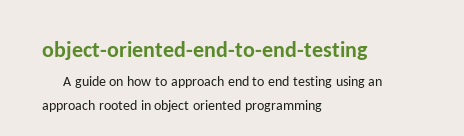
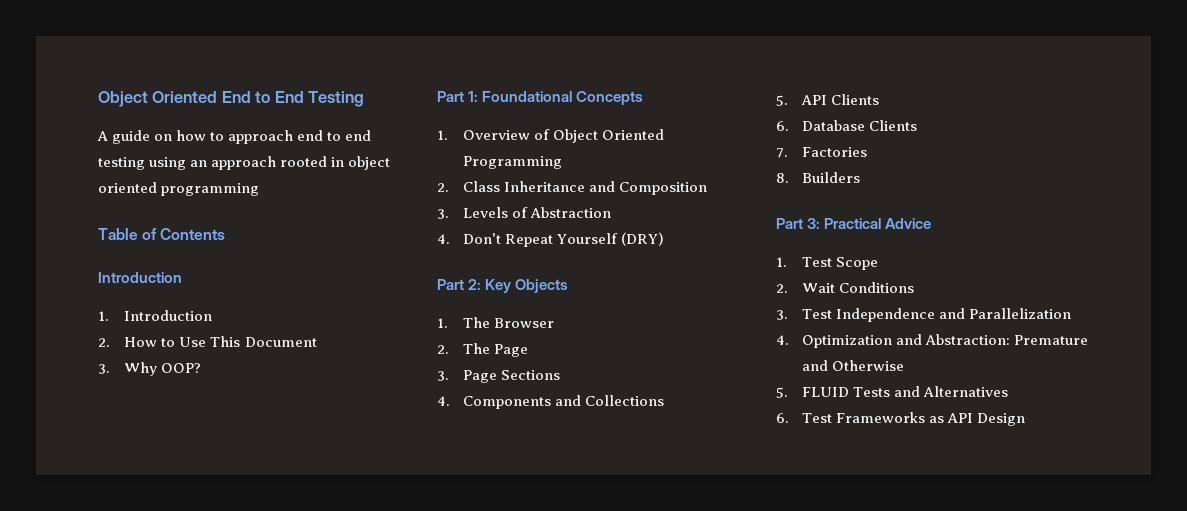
[42,41,368,60] object-oriented-end-to-end-testing -> [98,91,365,107] Object Oriented End to End Testing
(322, 106) none -> [98,228,226,240] [98,272,182,283] [98,310,213,321] [98,336,317,347] [98,362,202,376] [437,91,644,105] [437,129,665,143] [463,156,563,169] [437,181,708,195] [437,207,612,219] [437,232,665,247] [437,279,569,293] [437,317,555,328] [437,343,529,357] [437,370,561,383] [437,395,665,409] [776,94,880,106] [776,120,918,131] [776,147,868,158] [776,172,861,183] [776,218,932,229] [776,257,879,270] [776,282,915,293] [776,308,1072,322] [776,334,1089,348] [802,360,905,371] [776,386,1009,398] [776,412,1026,426] // Table of Contents // Introduction // 1. Introduction // 2. How to Use This Document // 3. Why OOP? // Part 1: Foundational Concepts // 1. Overview of Object Oriented Programming // 2. Class Inheritance and Composition // 3. Levels of Abstraction // 4. Don't Repeat Yourself (DRY) // Part 2: Key Objects // 1. The Browser // 2. The Page // 3. Page Sections // 4. Components and Collections // 5. API Clients // 6. Database Clients // 7. Factories // 8. Builders // Part 3: Practical Advice // 1. Test Scope // 2. Wait Conditions // 3. Test Independence and Parallelization // 4. Optimization and Abstraction: Premature and Otherwise // 5. FLUID Tests and Alternatives // 6. Test Frameworks as API Design

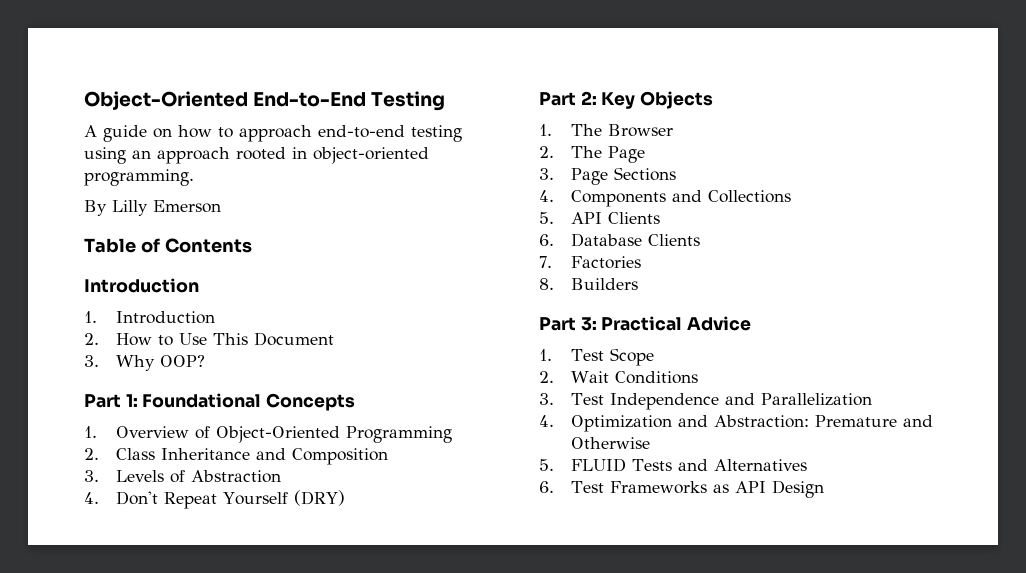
[98,91,304,107] Object Oriented End to End -> [84,91,367,110] Object-Oriented End-to-End
[297,130,372,141] end to end -> [318,125,405,138] end-to-end
[348,156,391,170] [98,182,260,196] object oriented programming -> [313,147,429,164] [84,169,194,186] [84,200,221,216] object-oriented programming. // By Lilly Emerson
[553,129,665,143] Object Oriented -> [216,426,341,443] Object-Oriented

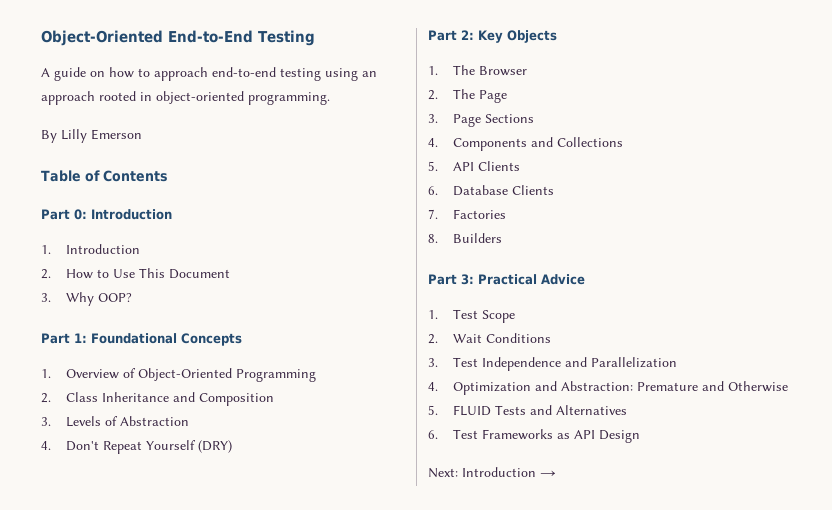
(252, 245) none -> [41,209,87,220] Part 0:
(825, 489) none -> [428,467,556,478] // Next: Introduction →

